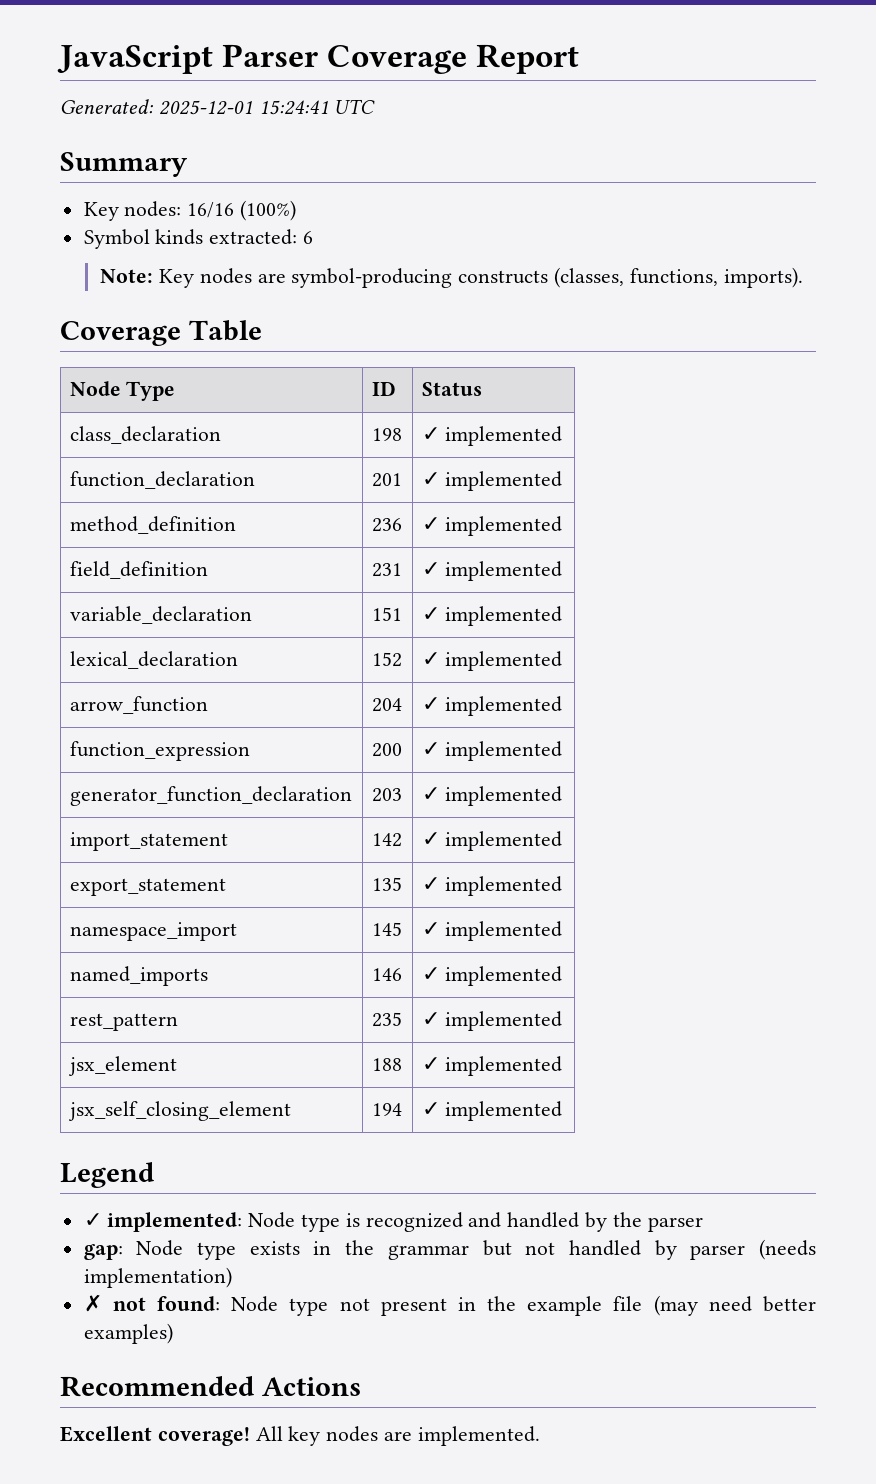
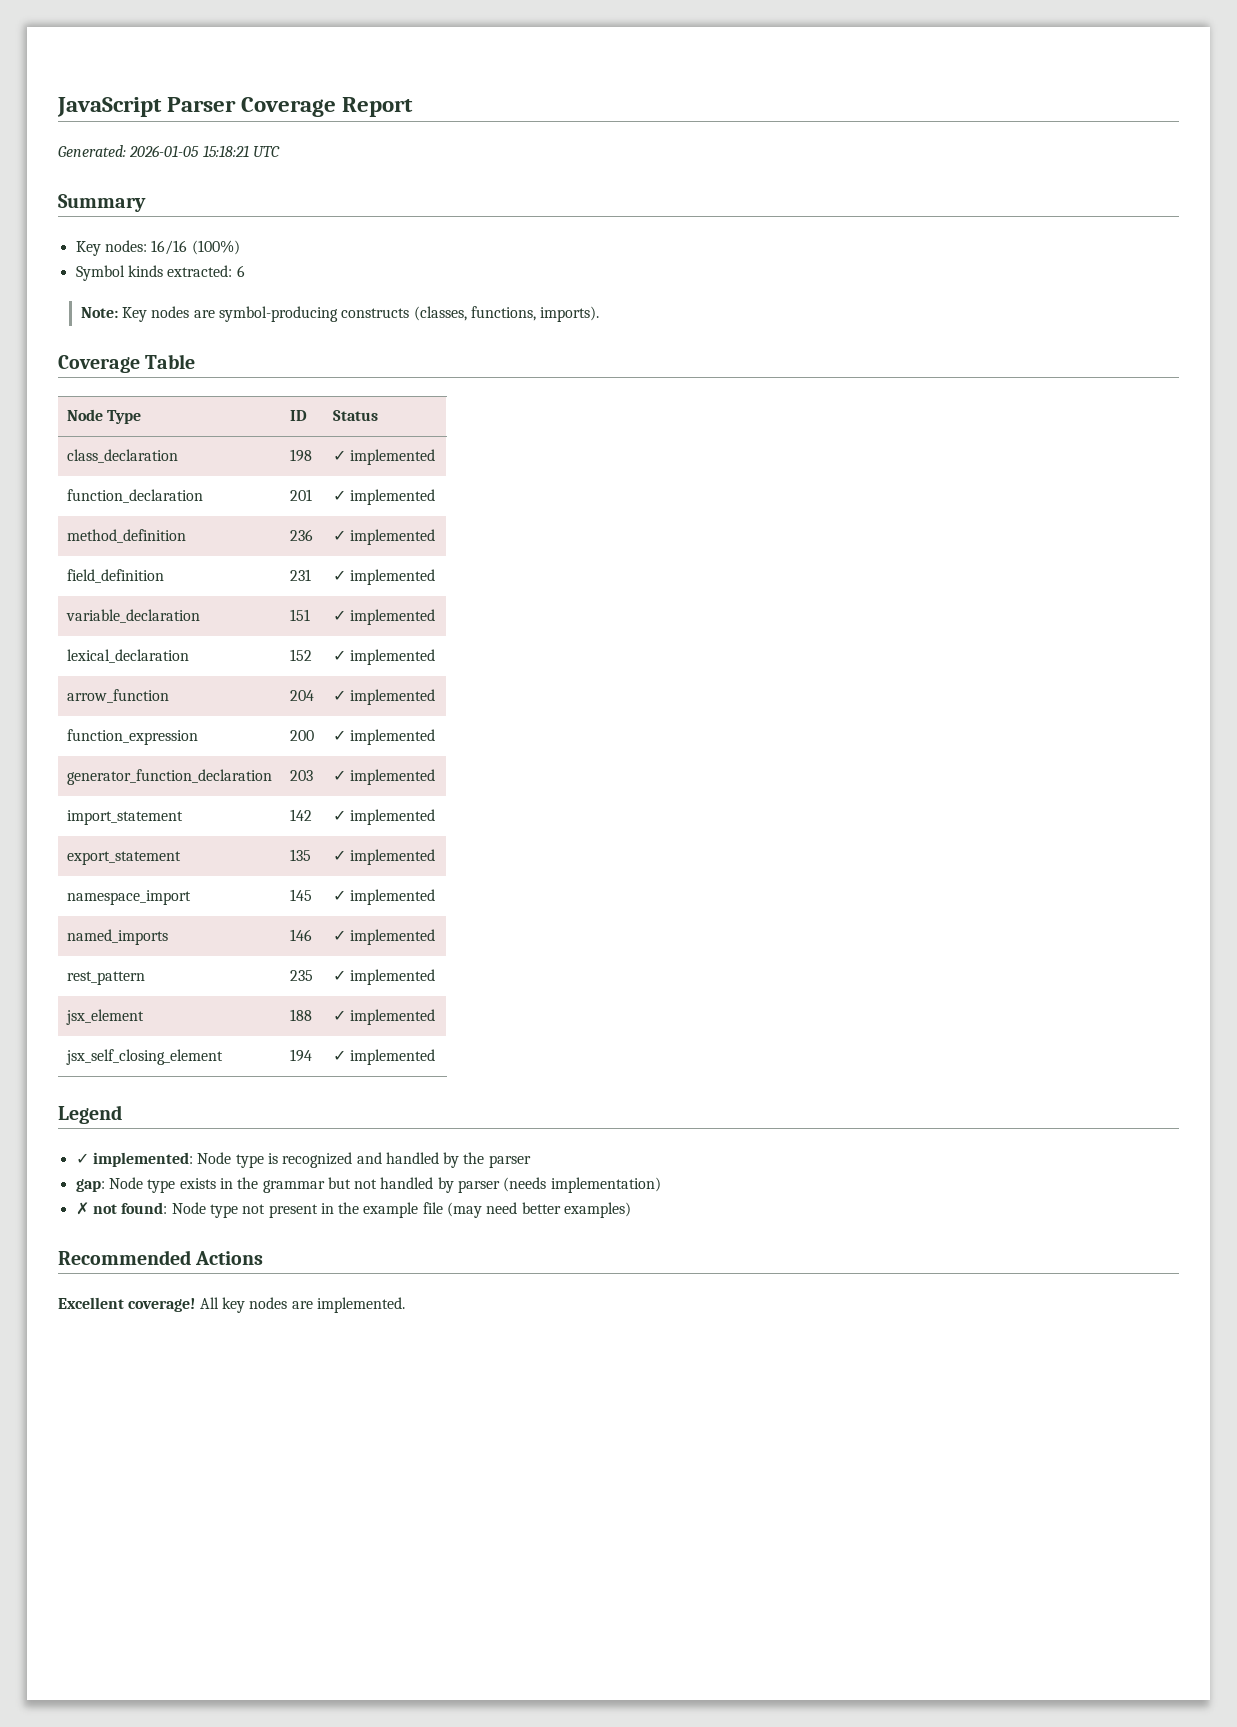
[158,100,329,115] 2025-12-01 15:24:41 -> [129,145,249,157] 2026-01-05 15:18:21

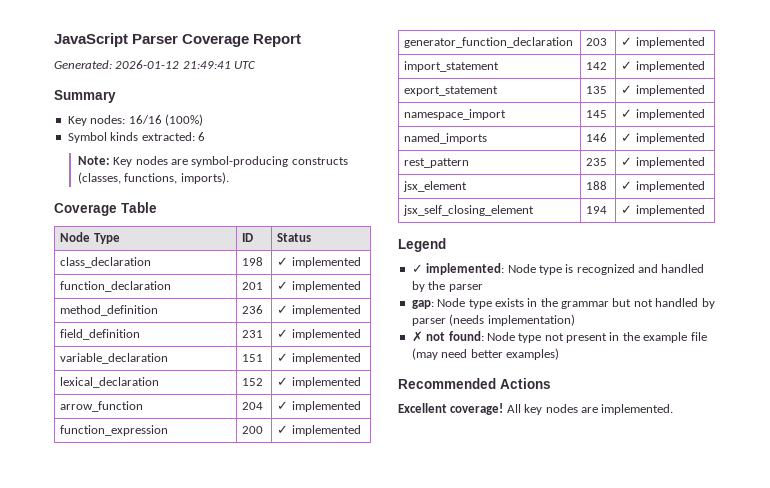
[129,145,249,157] 2026-01-05 15:18:21 -> [115,60,231,69] 2026-01-12 21:49:41

